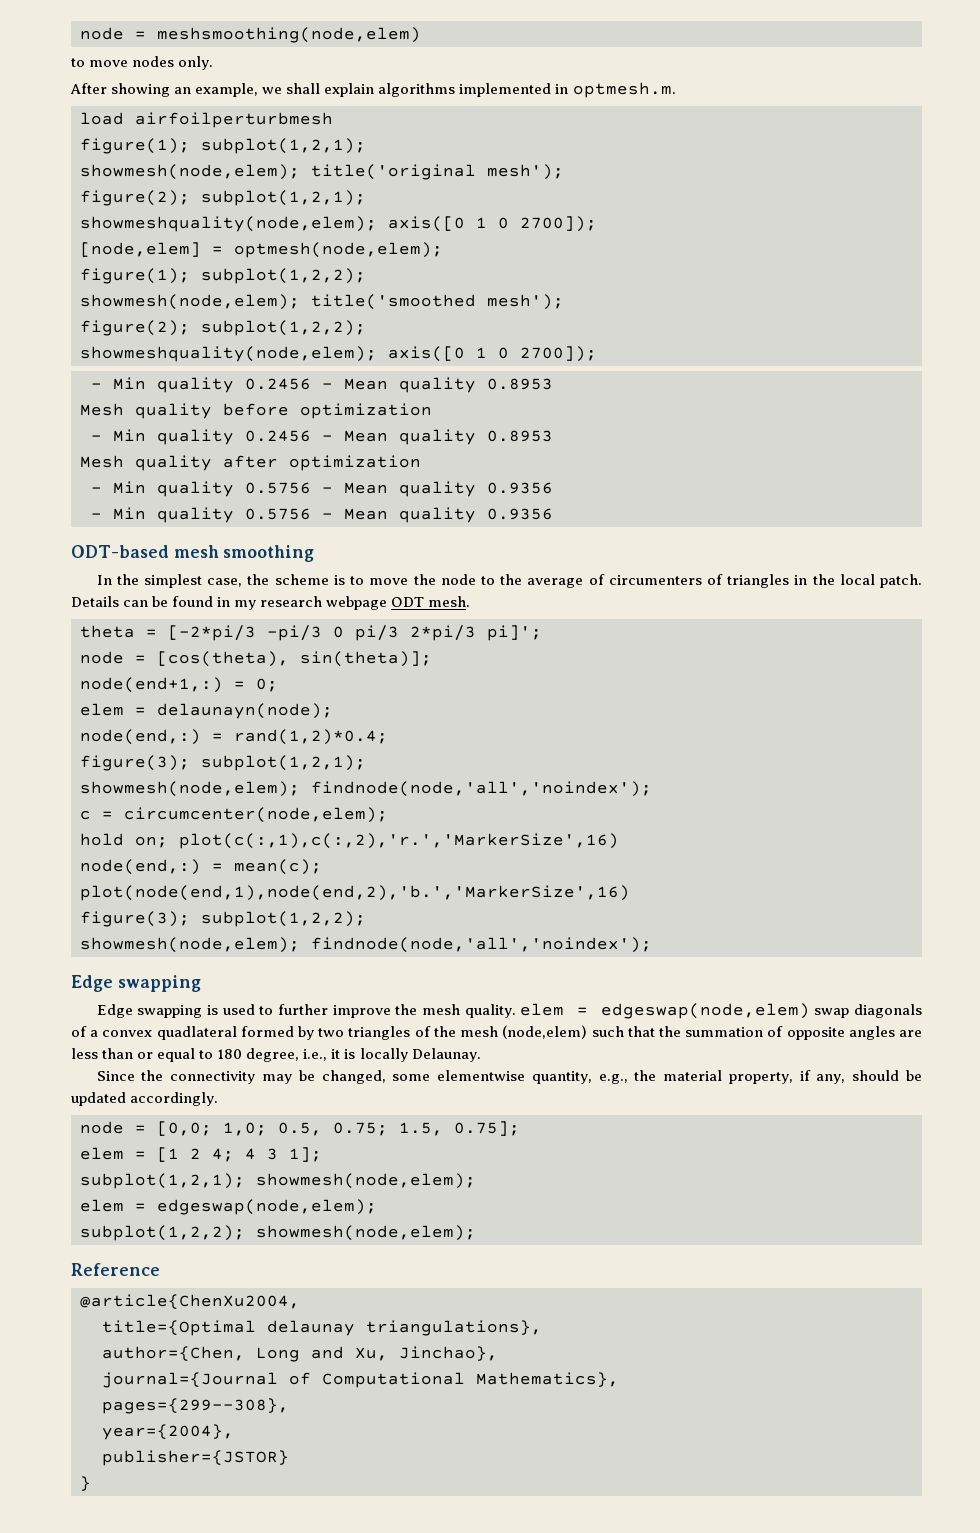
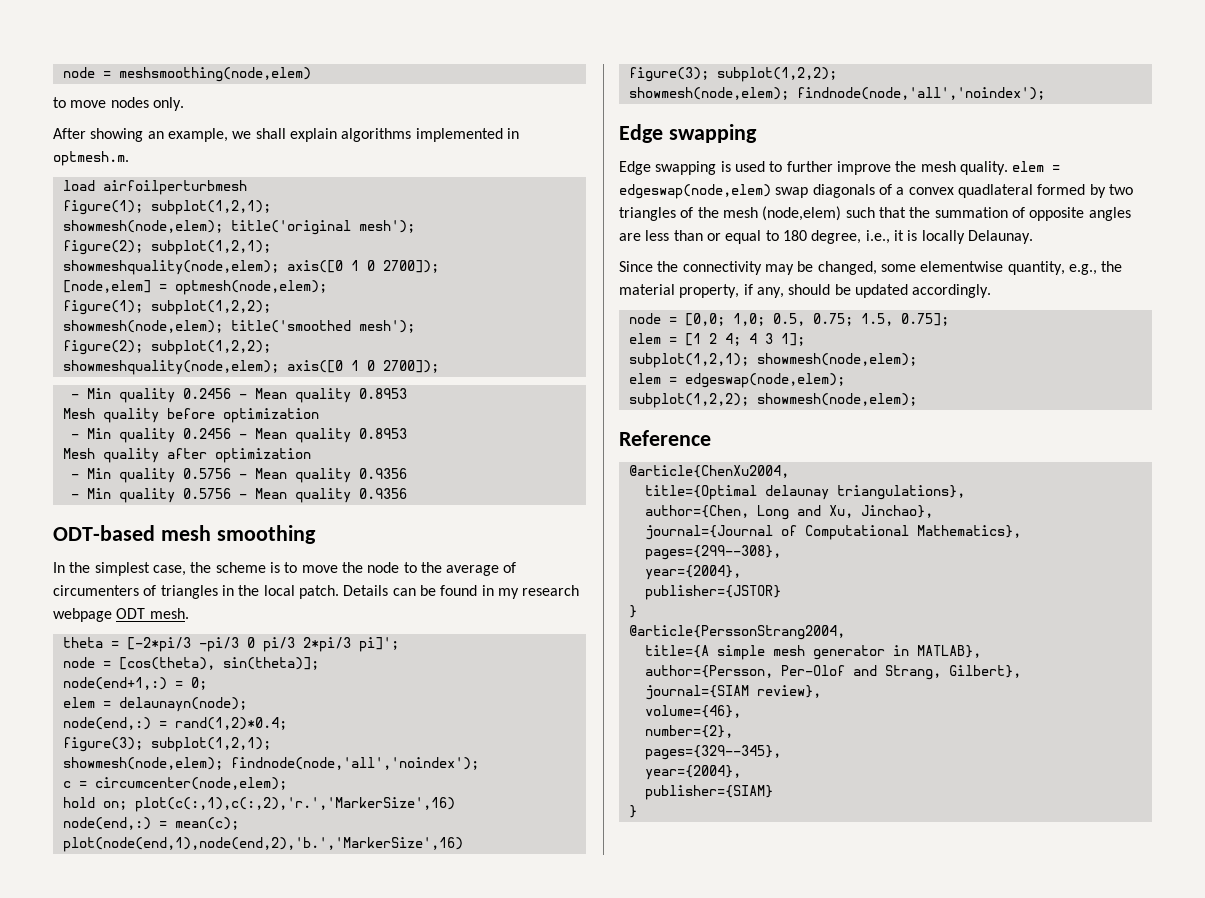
(91, 1483) none -> [628,625,845,640] [644,645,981,660] [644,665,1021,680] [644,685,821,700] [644,705,741,718] [644,725,733,738] [644,745,781,760] [644,765,741,780] [644,785,773,800] [628,805,637,818] // @article{PerssonStrang2004, // title={A simple mesh generator in MATLAB}, // author={Persson, Per-Olof and Strang, Gilbert}, // journal={SIAM review}, // volume={46}, // number={2}, // pages={329--345}, // year={2004}, // publisher={SIAM} // }

